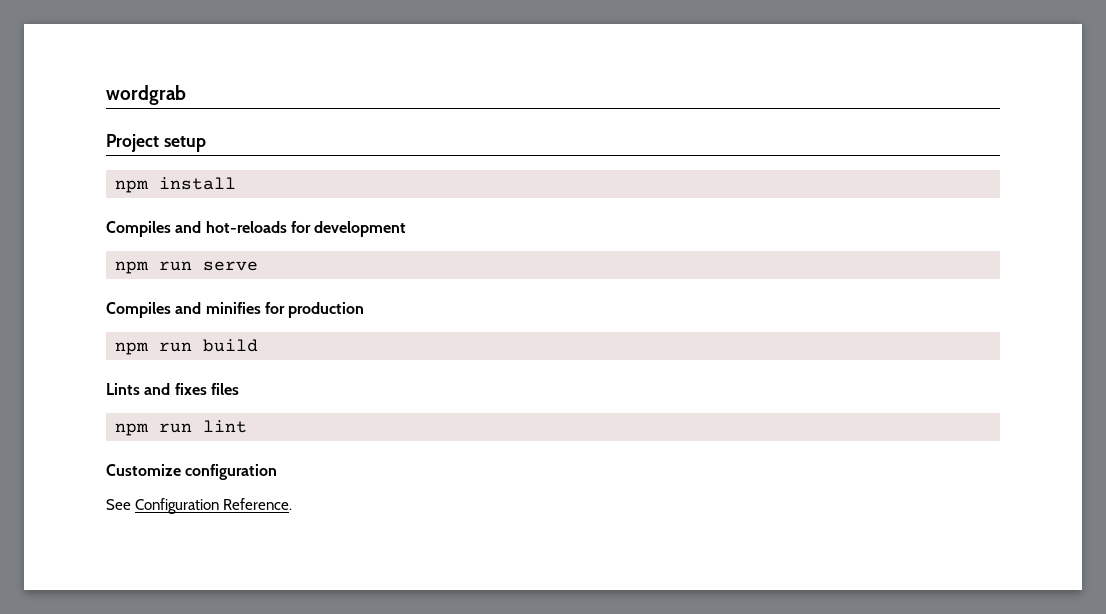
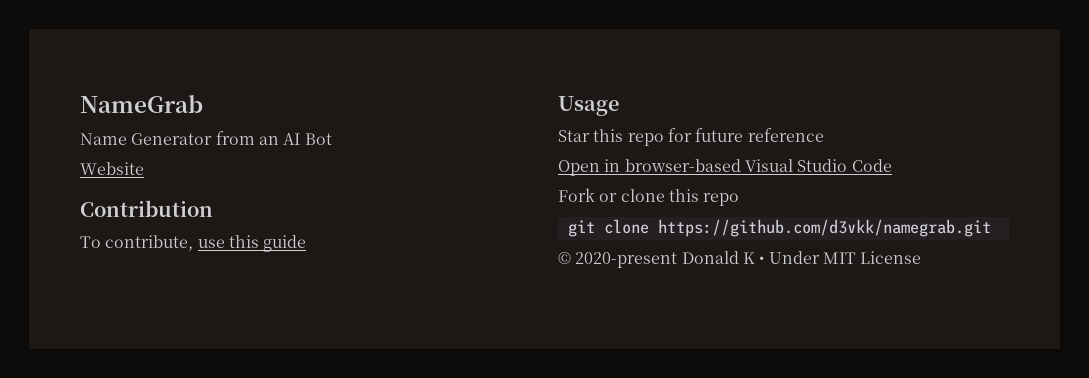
[106,85,186,105] [106,134,206,152] [115,177,236,193] [106,221,407,237] [115,261,258,274] [106,302,365,318] [115,339,258,355] [106,383,239,395] [115,420,247,436] [106,464,278,480] [106,498,293,514] wordgrab // Project setup // npm install // Compiles and hot-reloads for development // npm run serve // Compiles and minifies for production // npm run build // Lints and fixes files // npm run lint // Customize configuration // See Configuration Reference. -> [80,95,203,113] [80,131,332,145] [80,162,144,175] [80,200,213,217] [80,235,307,252] [558,96,619,116] [558,128,824,146] [558,159,892,176] [558,188,740,206] [567,219,991,237] [558,251,922,268] NameGrab // Name Generator from an AI Bot // Website // Contribution // To contribute, use this guide // Usage // Star this repo for future reference // Open in browser-based Visual Studio Code // Fork or clone this repo // git clone https://github.com/d3vkk/namegrab.git // © 2020-present Donald K • Under MIT License

